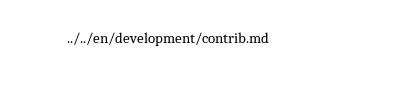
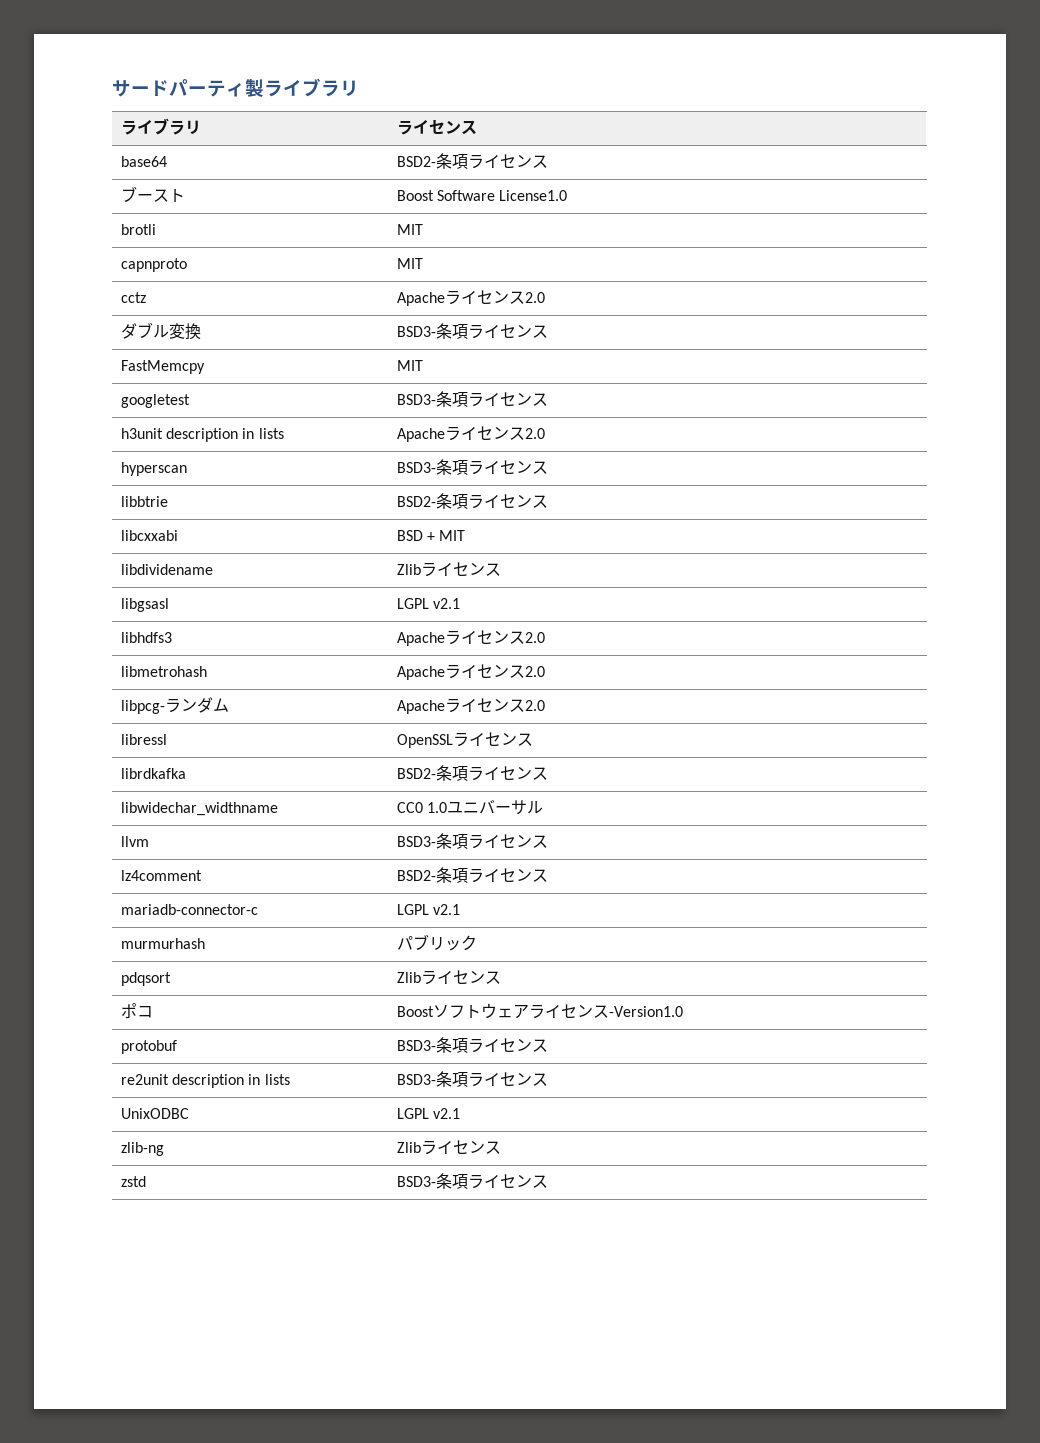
[67,32,269,46] ../../en/development/contrib.md -> [112,78,359,97] [120,118,201,135] [396,120,477,135] [120,156,167,167] [396,153,548,169] [120,186,185,203] [396,190,568,201] [120,224,156,235] [396,224,423,235] [120,258,187,272] [396,258,423,269] [120,292,146,303] [396,290,545,306] [120,322,201,340] [396,323,548,339] [120,360,205,374] [396,360,423,371] [120,394,190,408] [396,391,548,407] [120,428,284,442] [396,426,545,442] [120,462,187,476] [396,459,548,475] [120,496,168,507] [396,493,548,509] [120,530,178,541] [396,530,466,541] [120,564,213,575] [396,562,501,577] [120,598,169,612] [396,598,460,609] [120,632,172,643] [396,630,545,646] [120,666,207,677] [396,664,545,680] [120,697,229,714] [396,698,545,714] [120,734,167,745] [396,732,533,748] [120,768,186,779] [396,765,548,781] [120,802,278,816] [396,800,543,815] [120,836,149,847] [396,833,548,849] [120,870,202,881] [396,867,548,883] [120,904,258,915] [396,904,460,915] [120,938,205,949] [396,934,477,951] [120,972,171,986] [396,970,501,985] [120,1003,153,1019] [396,1003,683,1019] [120,1040,177,1054] [396,1037,548,1053] [120,1074,290,1088] [396,1071,548,1087] [120,1108,189,1119] [396,1108,460,1119] [120,1142,164,1156] [396,1140,501,1155] [120,1176,146,1187] [396,1173,548,1189] サードパーティ製ライブラリ // ライブラリ | ライセンス // base64 | BSD2-条項ライセンス // ブースト | Boost Software License1.0 // brotli | MIT // capnproto | MIT // cctz | Apacheライセンス2.0 // ダブル変換 | BSD3-条項ライセンス // FastMemcpy | MIT // googletest | BSD3-条項ライセンス // h3unit description in lists | Apacheライセンス2.0 // hyperscan | BSD3-条項ライセンス // libbtrie | BSD2-条項ライセンス // libcxxabi | BSD + MIT // libdividename | Zlibライセンス // libgsasl | LGPL v2.1 // libhdfs3 | Apacheライセンス2.0 // libmetrohash | Apacheライセンス2.0 // libpcg-ランダム | Apacheライセンス2.0 // libressl | OpenSSLライセンス // librdkafka | BSD2-条項ライセンス // libwidechar_widthname | CC0 1.0ユニバーサル // llvm | BSD3-条項ライセンス // lz4comment | BSD2-条項ライセンス // mariadb-connector-c | LGPL v2.1 // murmurhash | パブリック // pdqsort | Zlibライセンス // ポコ | Boostソフトウェアライセンス-Version1.0 // protobuf | BSD3-条項ライセンス // re2unit description in lists | BSD3-条項ライセンス // UnixODBC | LGPL v2.1 // zlib-ng | Zlibライセンス // zstd | BSD3-条項ライセンス

